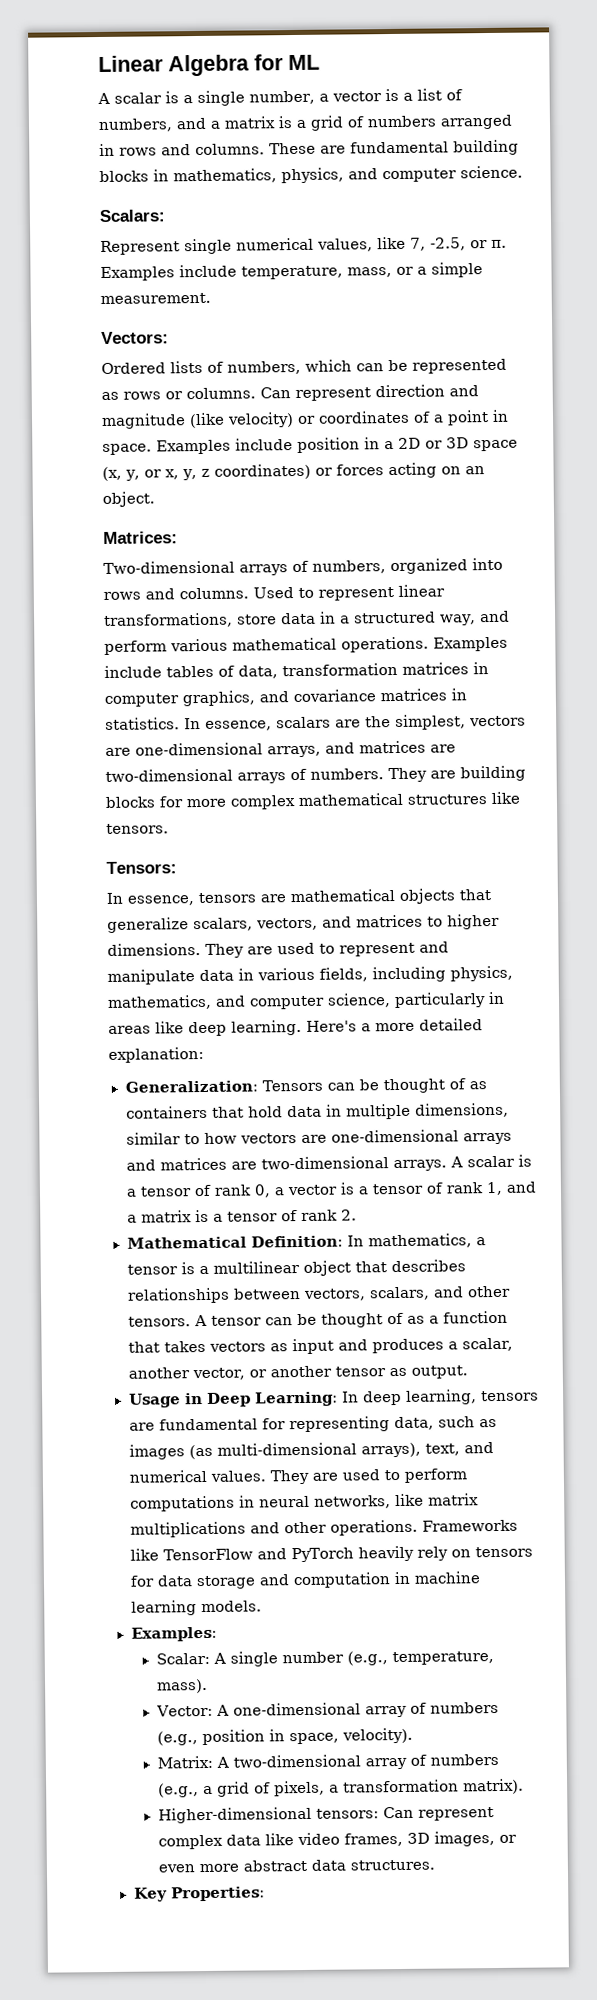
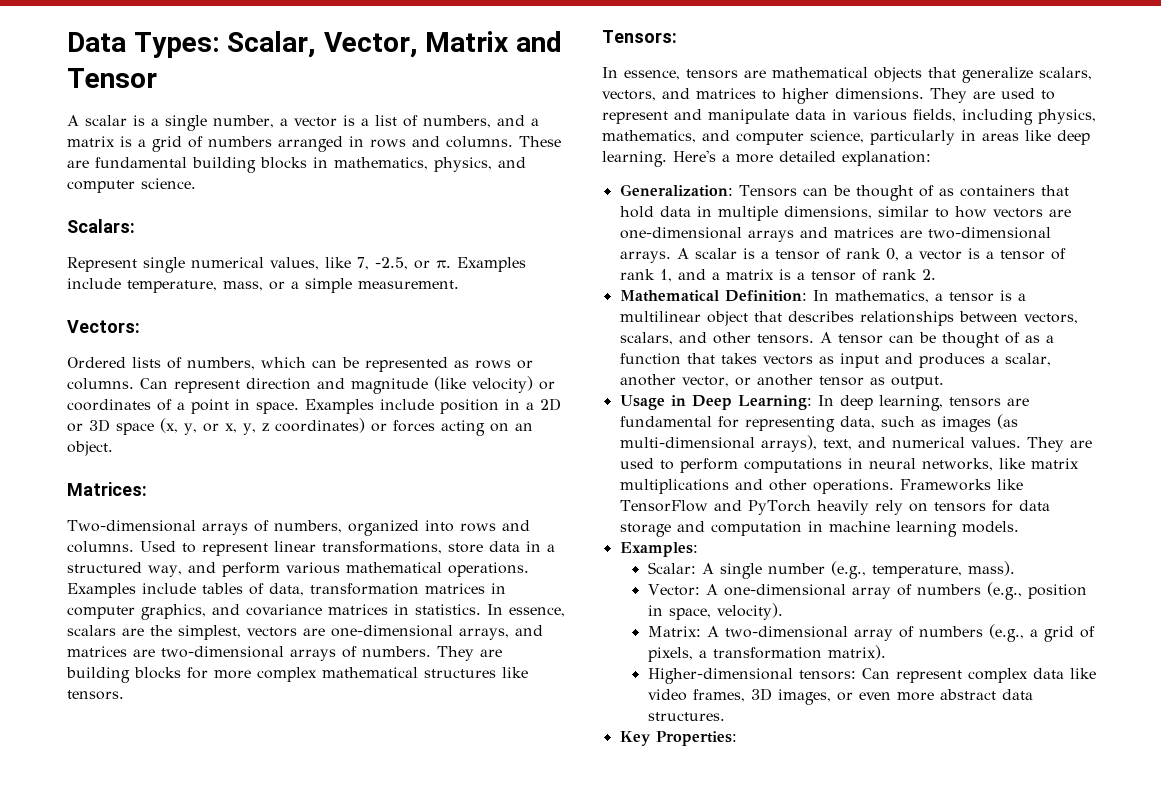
[98,54,320,77] Linear Algebra for ML -> [67,31,562,58] [67,68,157,88] Data Types: Scalar, Vector, Matrix and Tensor

